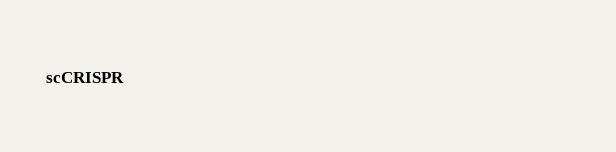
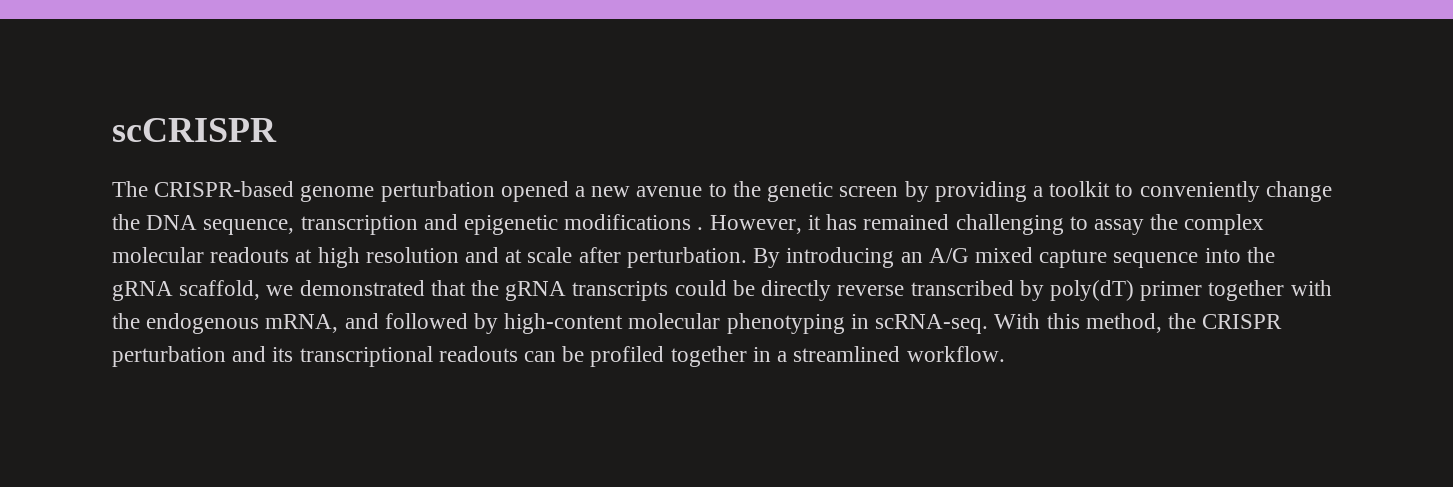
(124, 77) none -> [112,181,1332,202] [112,214,1265,235] [112,247,1275,268] [112,280,1332,301] [112,313,1283,334] [112,346,1005,367] // The CRISPR-based genome perturbation opened a new avenue to the genetic screen by providing a toolkit to conveniently change the DNA sequence, transcription and epigenetic modifications . However, it has remained challenging to assay the complex molecular readouts at high resolution and at scale after perturbation. By introducing an A/G mixed capture sequence into the gRNA scaffold, we demonstrated that the gRNA transcripts could be directly reverse transcribed by poly(dT) primer together with the endogenous mRNA, and followed by high-content molecular phenotyping in scRNA-seq. With this method, the CRISPR perturbation and its transcriptional readouts can be profiled together in a streamlined workflow.

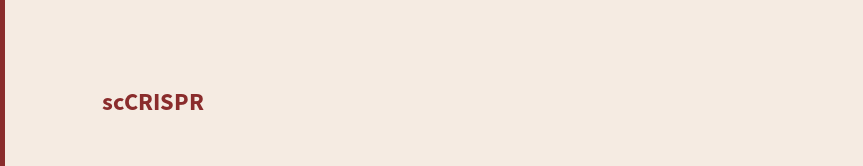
[112,181,1332,202] [112,214,1265,235] [112,247,1275,268] [112,280,1332,301] [112,313,1283,334] [112,346,1005,367] // The CRISPR-based genome perturbation opened a new avenue to the genetic screen by providing a toolkit to conveniently change the DNA sequence, transcription and epigenetic modifications . However, it has remained challenging to assay the complex molecular readouts at high resolution and at scale after perturbation. By introducing an A/G mixed capture sequence into the gRNA scaffold, we demonstrated that the gRNA transcripts could be directly reverse transcribed by poly(dT) primer together with the endogenous mRNA, and followed by high-content molecular phenotyping in scRNA-seq. With this method, the CRISPR perturbation and its transcriptional readouts can be profiled together in a streamlined workflow. -> (204, 102) none

